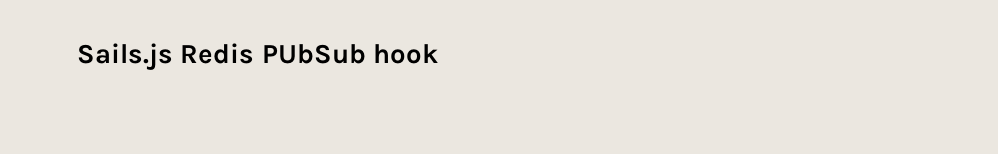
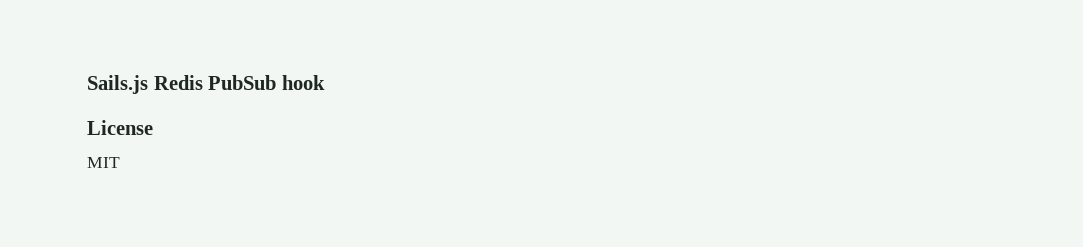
[261,44,366,64] PUbSub -> [208,75,277,90] PubSub
(439, 54) none -> [87,120,153,135] [87,157,120,168] // License // MIT

